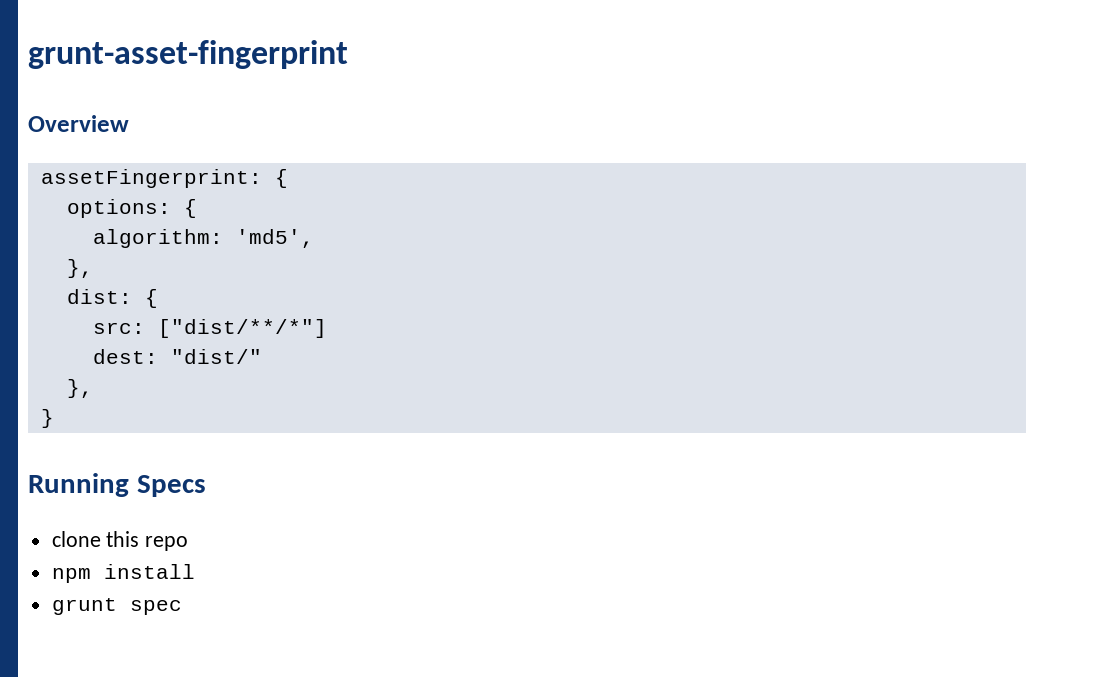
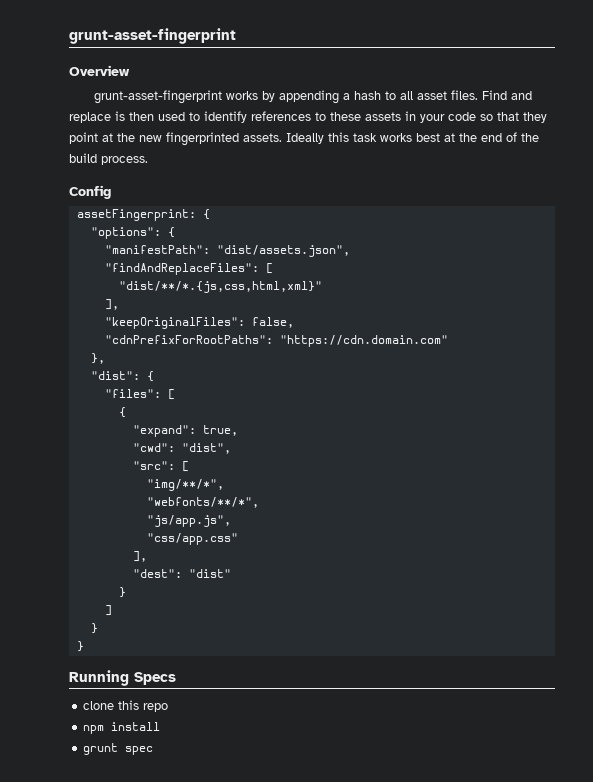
(129, 123) none -> [94,90,533,104] [69,111,547,123] [69,132,539,146] [69,153,148,165] [69,185,111,199] // grunt-asset-fingerprint works by appending a hash to all asset files. Find and replace is then used to identify references to these assets in your code so that they point at the new fingerprinted assets. Ideally this task works best at the end of the build process. // Config
[66,199,197,218] [92,229,314,248] [66,259,93,278] [66,289,158,308] [92,319,327,338] [92,349,262,364] [66,379,93,398] options: { // algorithm: 'md5', // }, // dist: { // src: ["dist/**/*"] // dest: "dist/" // }, -> [90,227,175,239] [104,245,350,257] [104,263,273,275] [118,281,322,293] [104,299,119,310] [104,317,294,329] [104,335,448,347] [90,353,105,364] [90,371,154,382] [104,389,175,400] [118,407,126,418] [132,425,238,437] [132,443,231,454] [132,461,189,472] [146,479,224,491] [146,497,259,508] [146,515,231,527] [146,533,238,545] [132,551,147,562] [132,569,231,578] [118,587,126,598] [104,605,112,616] [90,623,98,634] "options": { // "manifestPath": "dist/assets.json", // "findAndReplaceFiles": [ // "dist/**/*.{js,css,html,xml}" // ], // "keepOriginalFiles": false, // "cdnPrefixForRootPaths": "https://cdn.domain.com" // }, // "dist": { // "files": [ // { // "expand": true, // "cwd": "dist", // "src": [ // "img/**/*", // "webfonts/**/*", // "js/app.js", // "css/app.css" // ], // "dest": "dist" // } // ] // }

